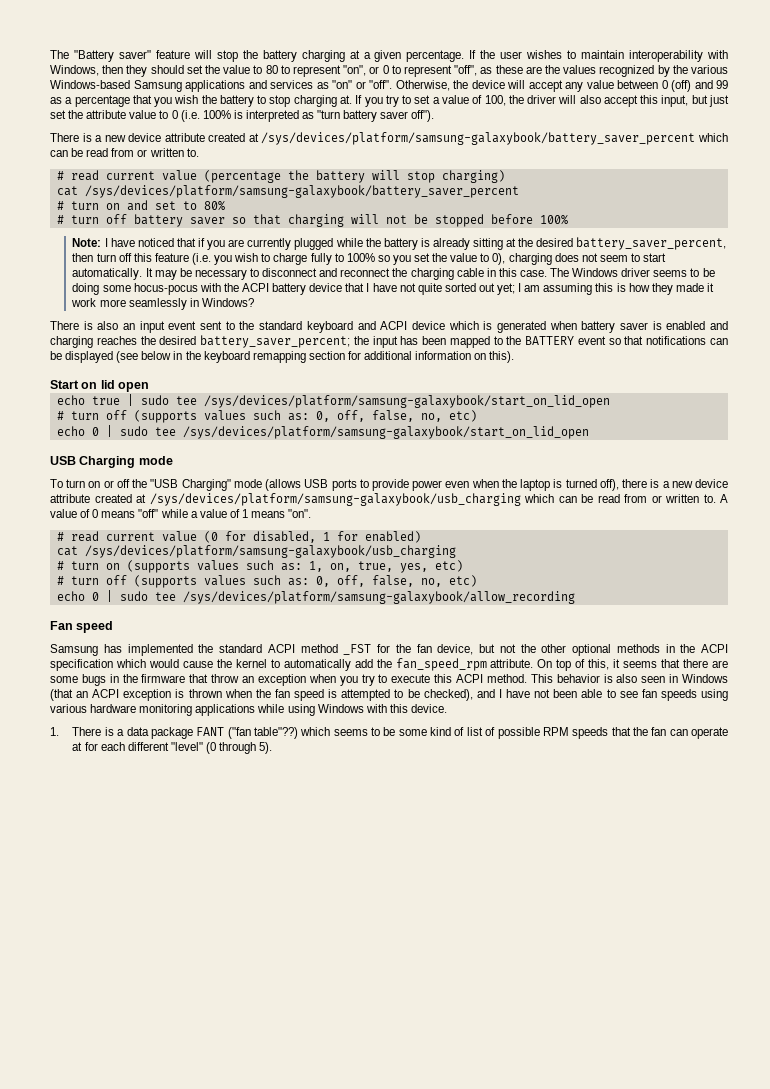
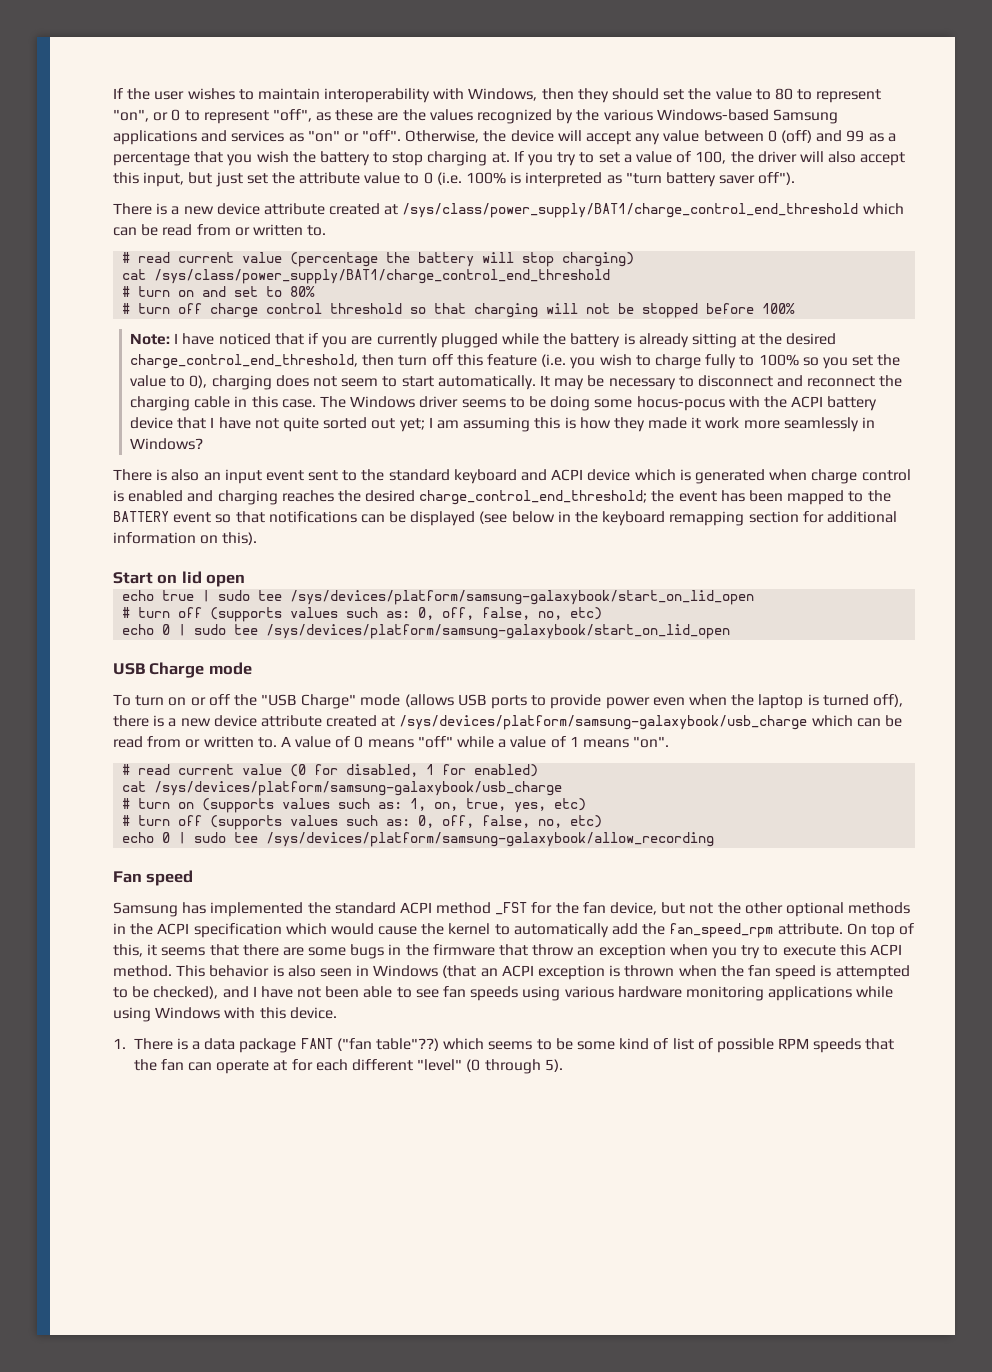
[50,50,465,62] The "Battery saver" feature will stop the battery charging at a given percentage. -> (113, 93) none
[261,132,696,145] /sys/devices/platform/samsung-galaxybook/battery_saver_percent -> [402,203,859,218] /sys/class/power_supply/BAT1/charge_control_end_threshold
[84,185,519,198] /sys/devices/platform/samsung-galaxybook/battery_saver_percent -> [154,269,611,284] /sys/class/power_supply/BAT1/charge_control_end_threshold
[133,214,225,227] battery saver -> [210,303,403,318] charge control threshold
[576,237,727,250] battery_saver_percent, -> [130,354,359,369] charge_control_end_threshold,
[581,321,648,333] battery saver -> [811,469,911,484] charge control
[200,335,398,348] battery_saver_percent; the input -> [419,490,717,505] charge_control_end_threshold; the event
[79,456,136,468] Charging -> [149,662,205,678] Charge
[181,479,231,491] Charging" -> [301,694,357,709] Charge"
[149,493,521,506] /sys/devices/platform/samsung-galaxybook/usb_charging -> [399,715,808,730] /sys/devices/platform/samsung-galaxybook/usb_charge
[84,545,456,558] /sys/devices/platform/samsung-galaxybook/usb_charging -> [154,781,563,796] /sys/devices/platform/samsung-galaxybook/usb_charge

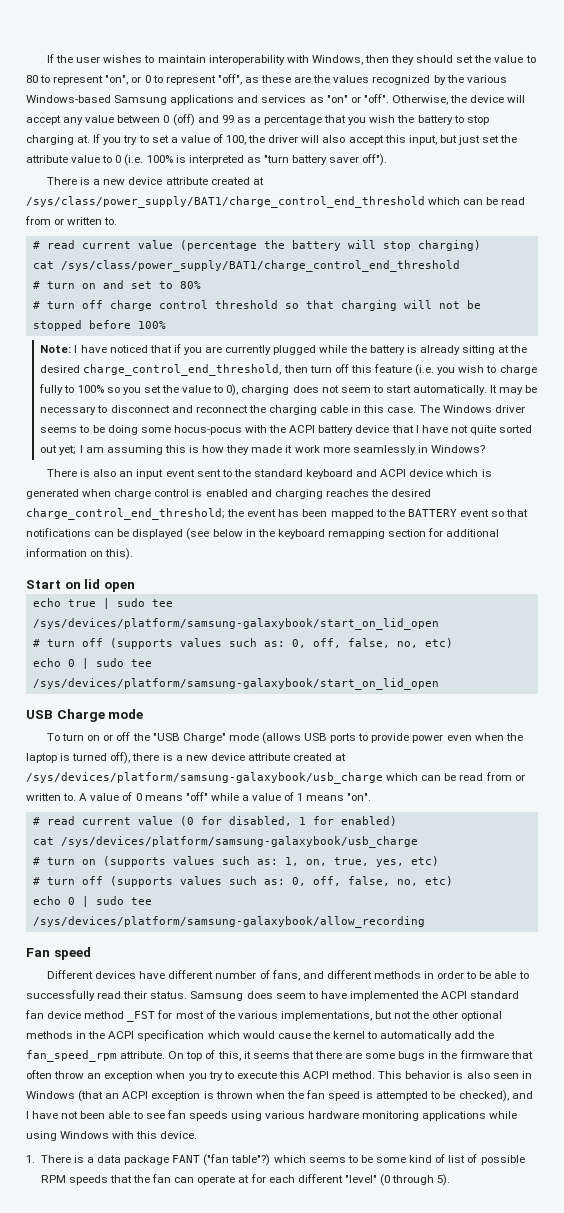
[113,902,658,917] Samsung has implemented the standard ACPI method _FST for the fan device, -> [47,970,529,981] [26,990,520,1001] [25,1010,372,1022] Different devices have different number of fans, and different methods in order to be able to successfully read their status. Samsung does seem to have implemented the ACPI standard fan device method _FST for most of the various implementations,
(529, 950) none -> [26,1070,52,1079] often
[376,1038,440,1051] table"??) -> [231,1154,271,1166] table"?)

